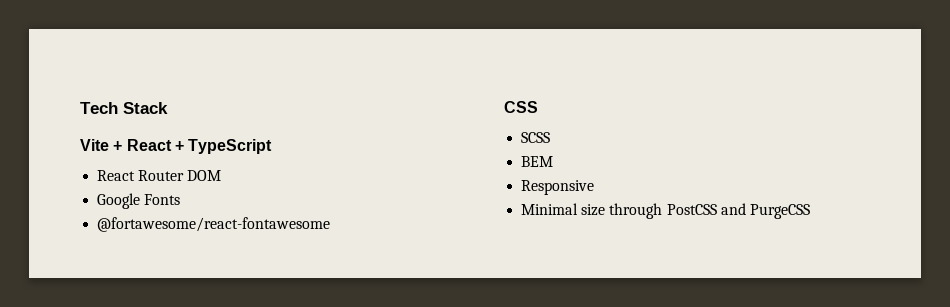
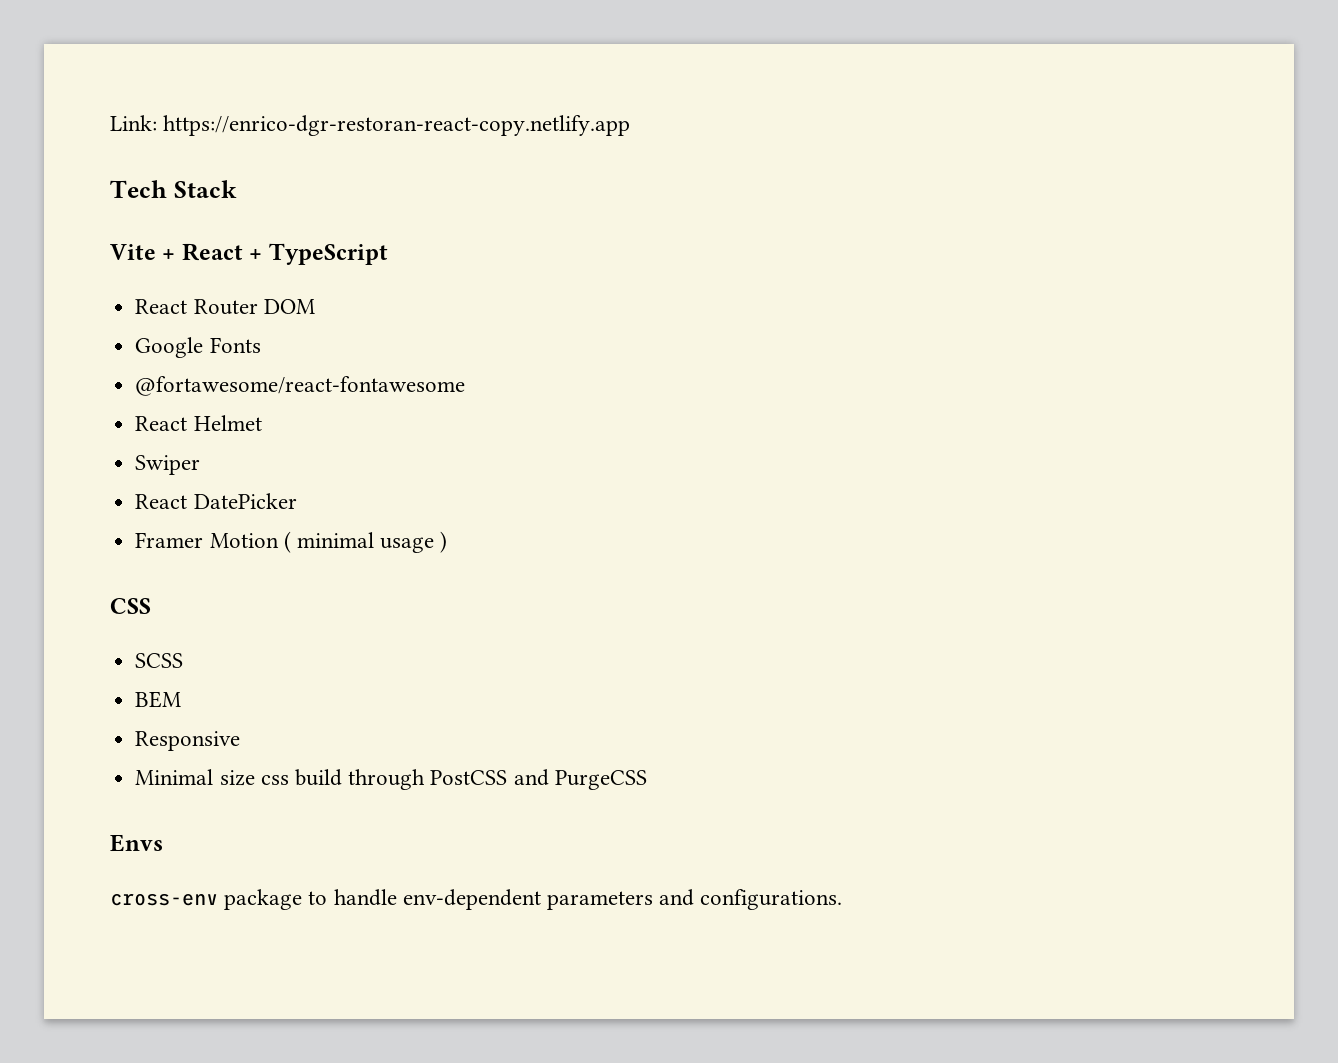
(80, 108) none -> [110,115,631,136] Link: https://enrico-dgr-restoran-react-copy.netlify.app //
(331, 224) none -> [135,415,262,431] [135,455,201,475] [135,493,297,509] [135,531,448,553] // React Helmet // Swiper // React DatePicker // Framer Motion ( minimal usage )
(606, 210) none -> [260,769,342,786] css build
(810, 211) none -> [110,834,163,852] [110,889,843,910] // Envs // cross-env package to handle env-dependent parameters and configurations.

